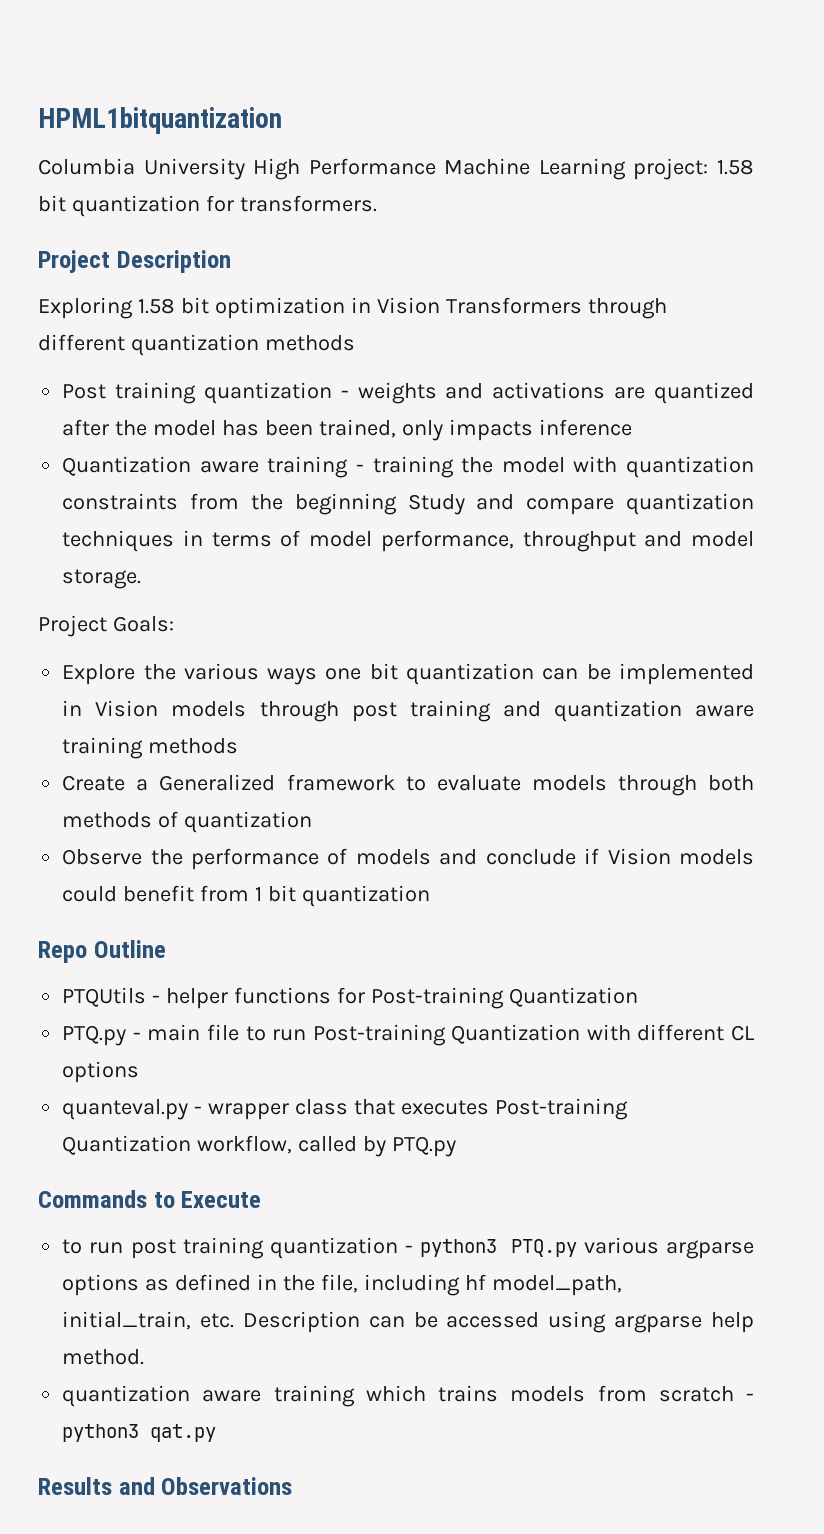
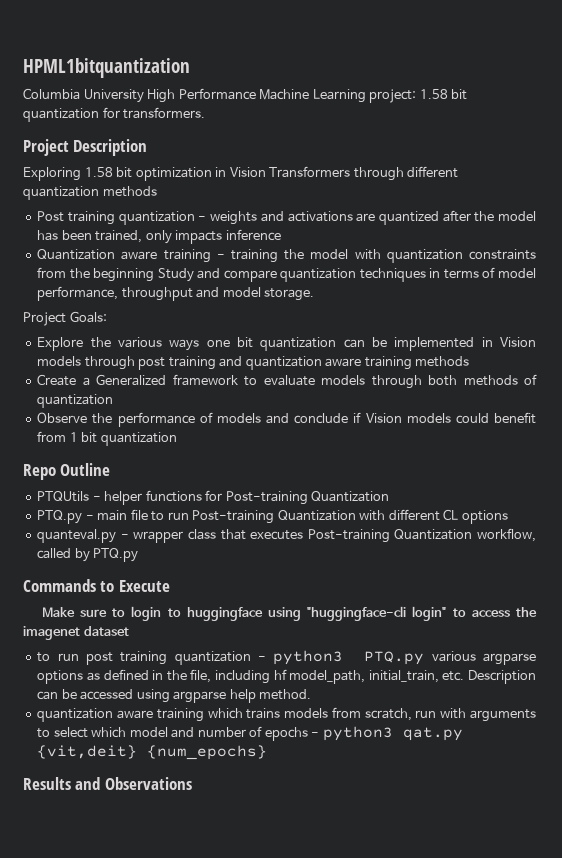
(262, 1199) none -> [41,606,537,621] [23,626,129,640] // Make sure to login to huggingface using "huggingface-cli login" to access the imagenet dataset
[658,1386,734,1402] scratch -> [364,708,536,722] [37,726,308,741] scratch, run with arguments to select which model and number of epochs
(217, 1433) none -> [37,745,268,760] {vit,deit} {num_epochs}

